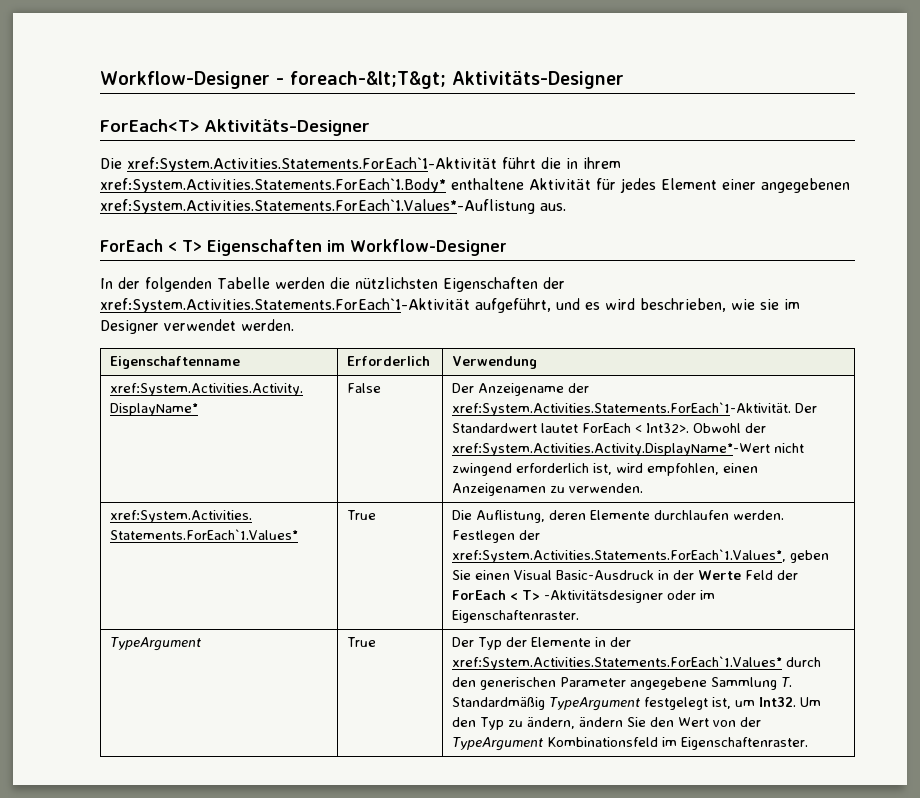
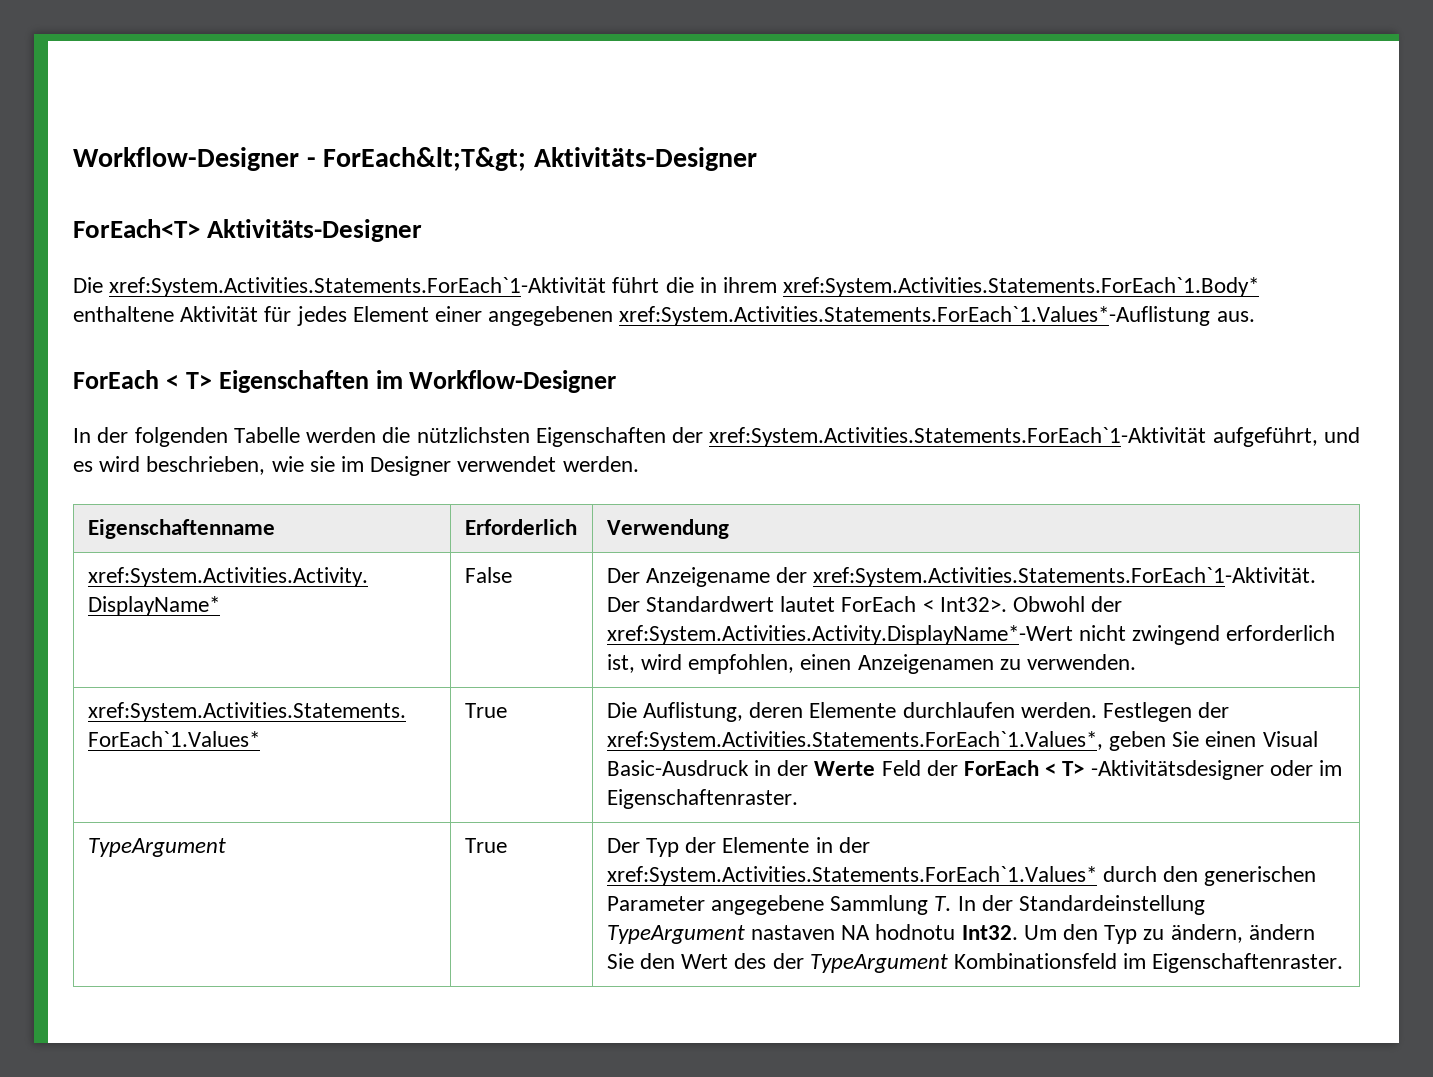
[289,71,446,89] foreach-&lt;T&gt; -> [323,147,527,171] ForEach&lt;T&gt;
[452,697,756,711] Standardmäßig TypeArgument festgelegt ist, um -> [957,895,1206,915] [606,924,956,944] In der Standardeinstellung TypeArgument nastaven NA hodnotu
[713,720,737,727] von -> [734,953,767,969] des

